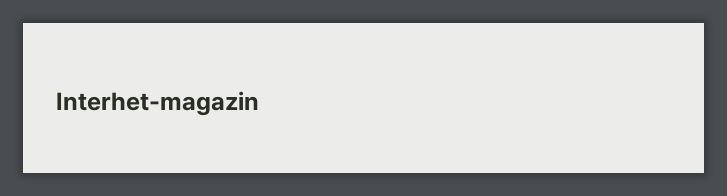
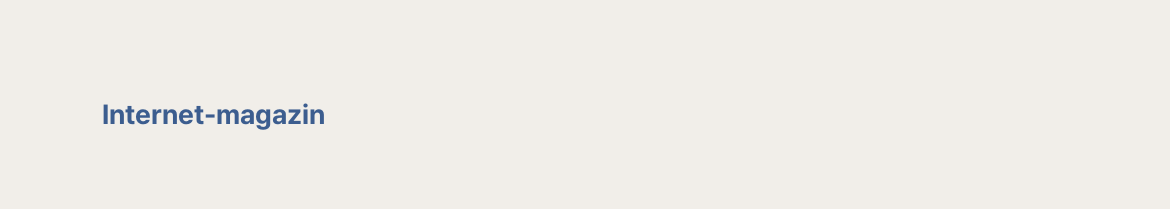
[56,91,259,116] Interhet-magazin -> [102,103,325,130] Internet-magazin

